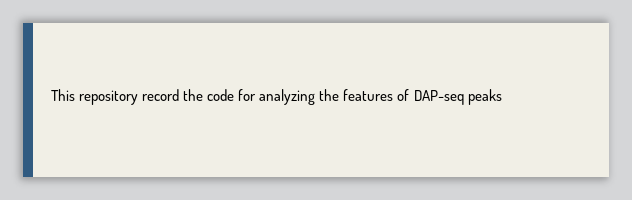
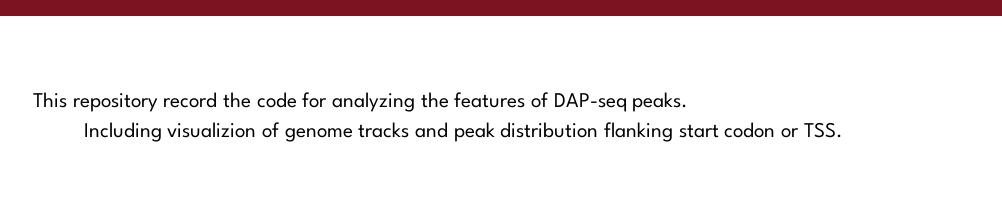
[467,89,502,105] peaks -> [632,92,689,112] [83,122,843,142] peaks. // Including visualizion of genome tracks and peak distribution flanking start codon or TSS.

